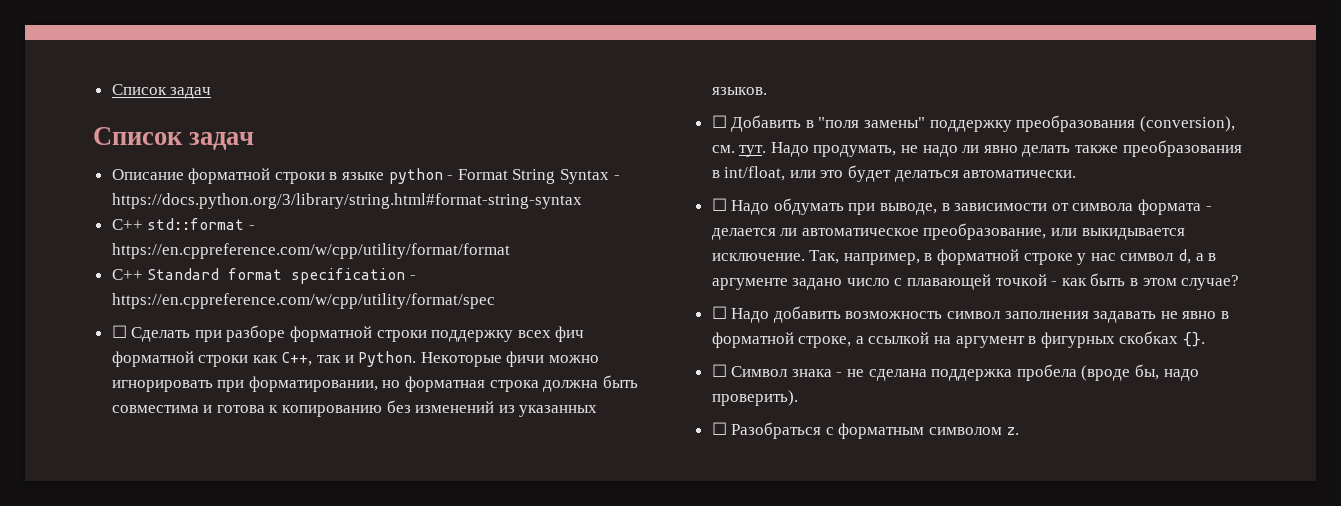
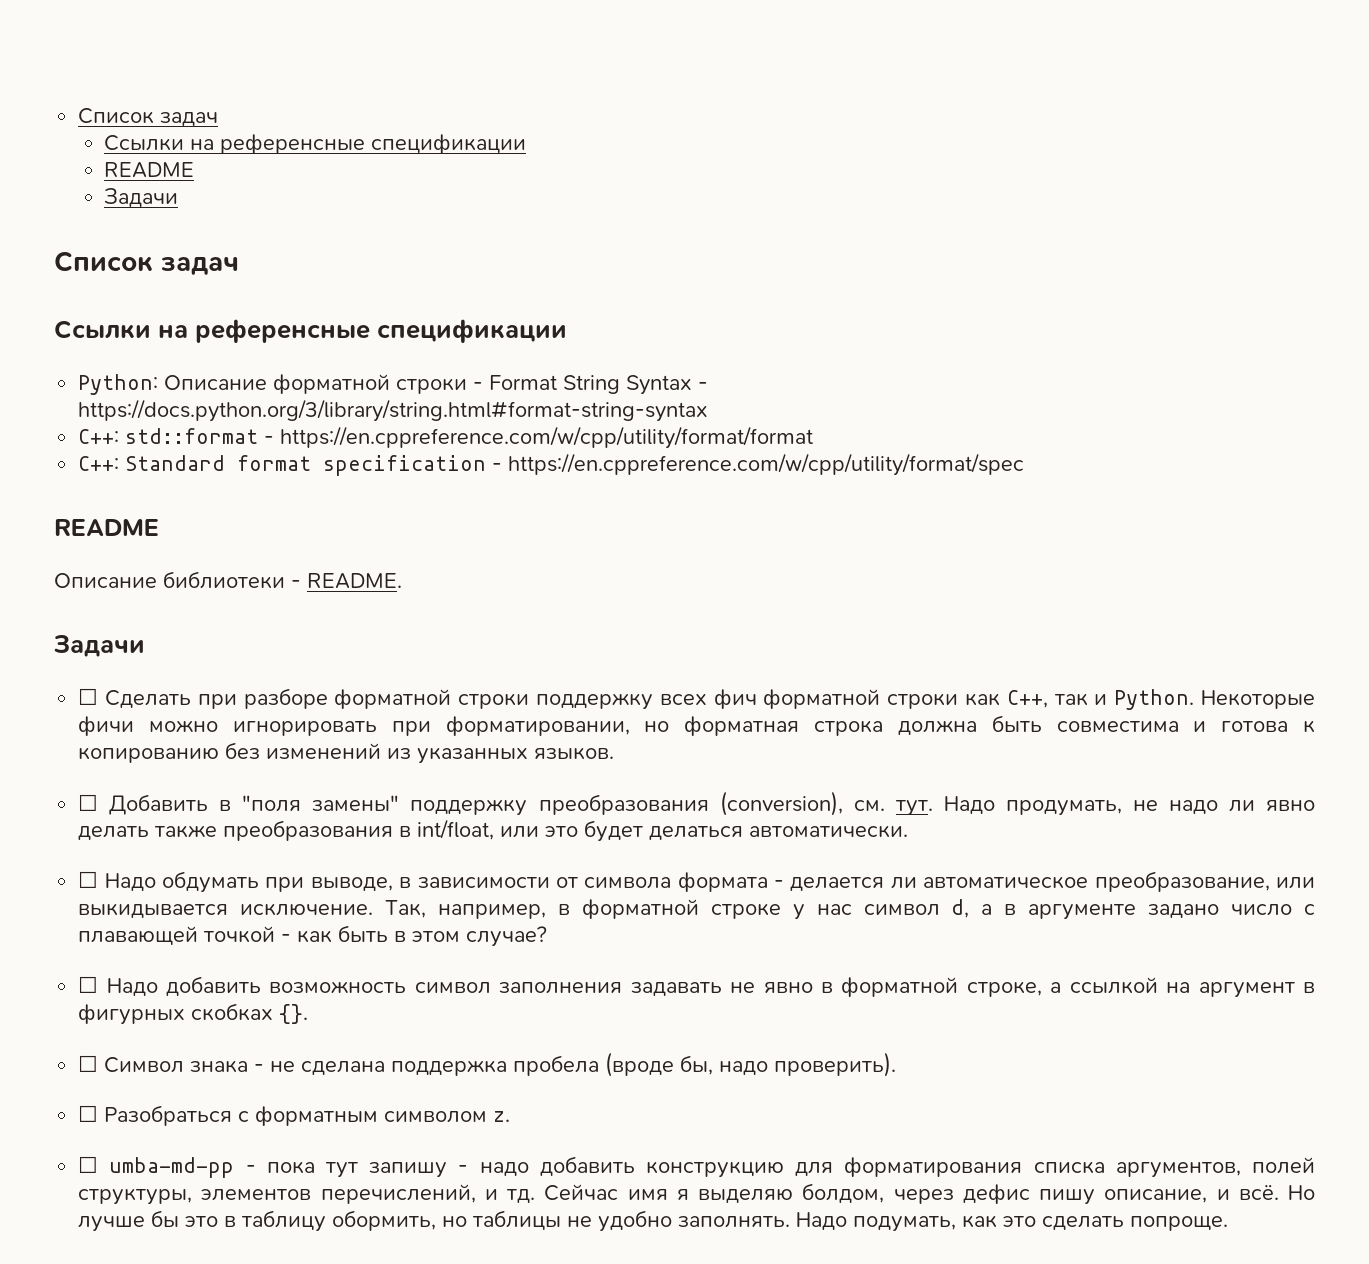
[111,84,212,99] [93,127,255,150] [111,168,443,184] Список задач // Список задач // Описание форматной строки в языке python -> [78,108,219,127] [104,134,527,154] [104,162,195,178] [104,188,179,208] [54,251,239,275] [54,319,567,343] [78,374,468,395] Список задач // Ссылки на референсные спецификации // README // Задачи // Список задач // Ссылки на референсные спецификации // Python: Описание форматной строки
[111,219,143,230] C++ -> [78,429,120,444] C++:
[111,269,143,280] C++ -> [78,456,120,471] C++:
(495, 301) none -> [54,519,159,536] [54,571,402,589] [53,634,145,657] // README // Описание библиотеки - README. // Задачи
(1019, 431) none -> [78,1156,1316,1178] [78,1183,1315,1205] [77,1210,1229,1232] // ☐ umba-md-pp - пока тут запишу - надо добавить конструкцию для форматирования списка аргументов, полей структуры, элементов перечислений, и тд. Сейчас имя я выделяю болдом, через дефис пишу описание, и всё. Но лучше бы это в таблицу обормить, но таблицы не удобно заполнять. Надо подумать, как это сделать попроще.

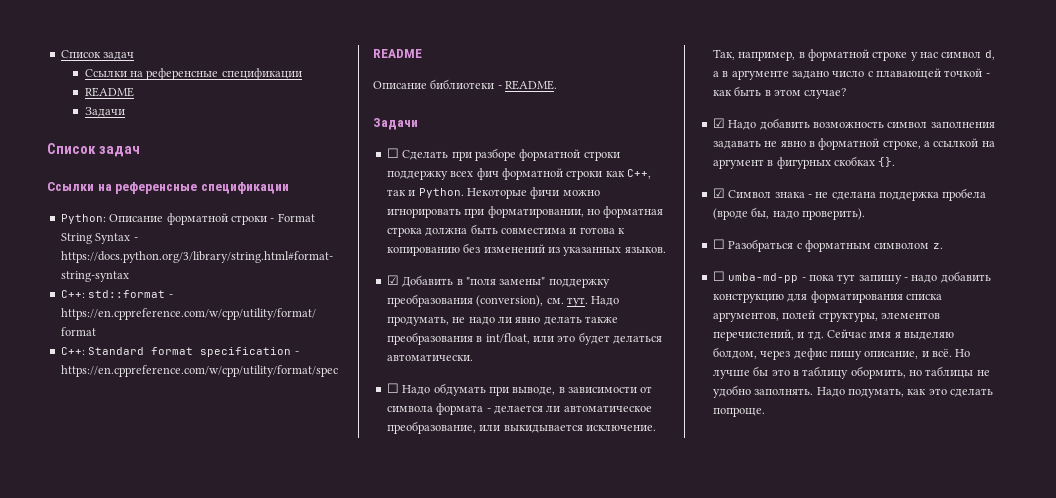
[78,794,99,811] ☐ -> [386,275,399,285] ☑
[78,976,99,993] ☐ -> [712,118,725,128] ☑
[78,1055,99,1072] ☐ -> [712,188,725,198] ☑

